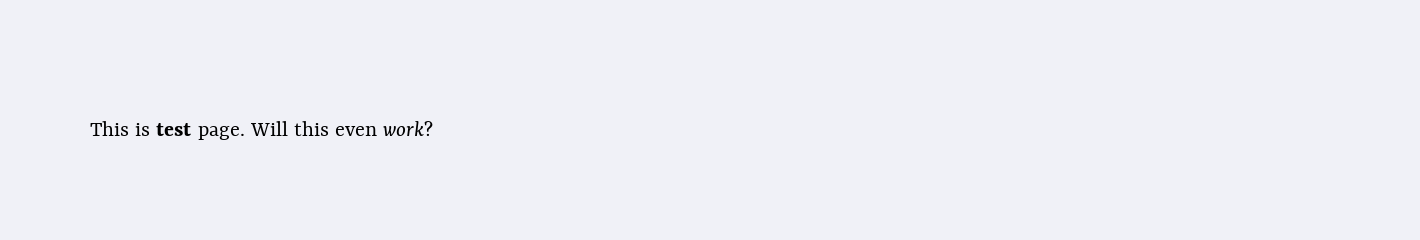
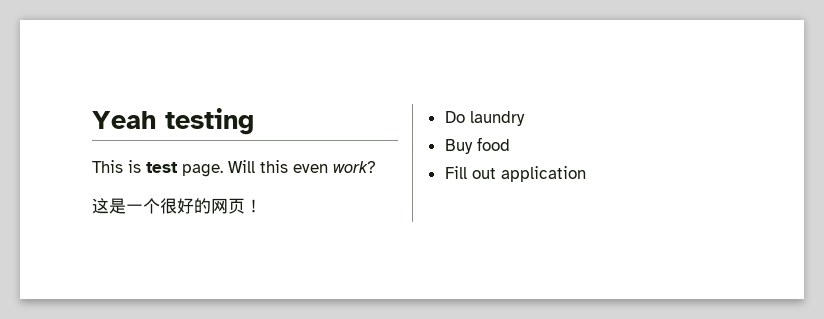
(90, 128) none -> [92,108,254,135] Yeah testing //
(434, 128) none -> [92,198,262,214] [444,111,525,126] [444,137,510,154] [444,166,586,182] // 这是一个很好的网页！ // Do laundry // Buy food // Fill out application

